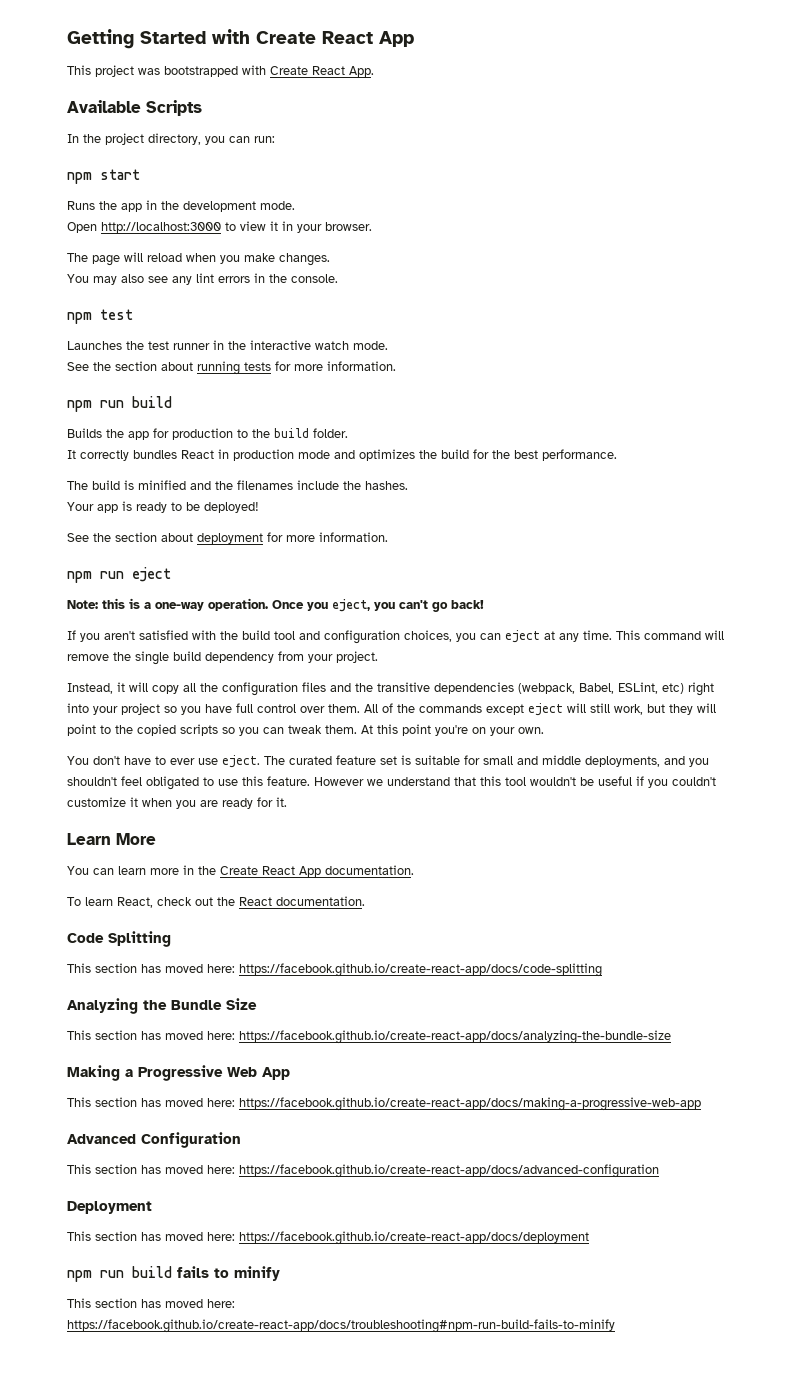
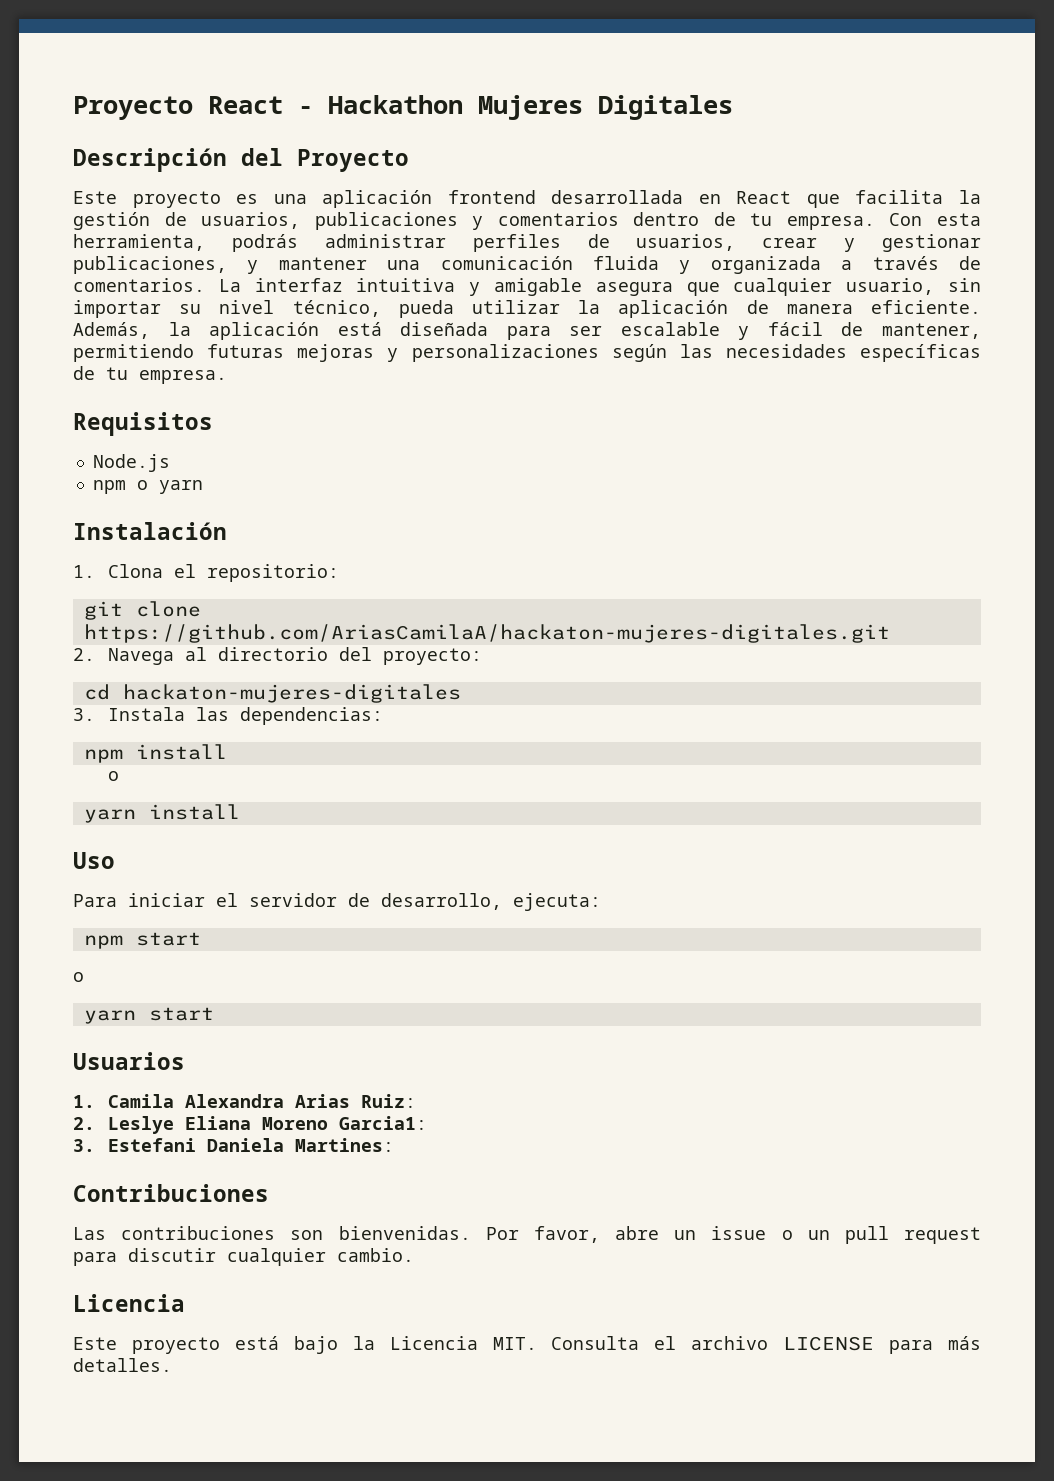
[67,29,414,49] [67,65,374,77] [67,100,202,116] [67,133,275,145] [67,169,140,184] [67,200,295,212] [67,221,372,233] [67,252,330,266] [67,273,338,285] [67,309,133,324] [67,340,388,350] [67,361,396,375] [67,396,172,412] [67,428,348,440] [67,449,617,461] [67,480,408,490] [67,501,259,513] [67,532,388,544] [67,567,171,583] [67,598,484,612] [67,630,724,644] [67,651,378,665] [67,682,714,696] [67,703,716,716] [67,724,544,736] [67,755,709,768] [67,776,716,790] [67,797,287,809] [67,833,156,845] [67,865,414,877] [67,896,365,908] [67,931,171,947] [67,963,602,977] [67,998,257,1014] [67,1030,671,1044] [67,1065,290,1081] [67,1097,701,1111] [67,1132,241,1148] [67,1164,659,1178] [67,1201,152,1214] [67,1231,589,1245] [67,1266,280,1282] [67,1298,235,1308] [67,1319,615,1333] Getting Started with Create React App // This project was bootstrapped with Create React App. // Available Scripts // In the project directory, you can run: // npm start // Runs the app in the development mode. // Open http://localhost:3000 to view it in your browser. // The page will reload when you make changes. // You may also see any lint errors in the console. // npm test // Launches the test runner in the interactive watch mode. // See the section about running tests for more information. // npm run build // Builds the app for production to the build folder. // It correctly bundles React in production mode and optimizes the build for the best performance. // The build is minified and the filenames include the hashes. // Your app is ready to be deployed! // See the section about deployment for more information. // npm run eject // Note: this is a one-way operation. Once you eject, you can't go back! // If you aren't satisfied with the build tool and configuration choices, you can eject at any time. This command will remove the single build dependency from your project. // Instead, it will copy all the configuration files and the transitive dependencies (webpack, Babel, ESLint, etc) right into your project so you have full control over them. All of the commands except eject will still work, but they will point to the copied scripts so you can tweak them. At this point you're on your own. // You don't have to ever use eject. The curated feature set is suitable for small and middle deployments, and you shouldn't feel obligated to use this feature. However we understand that this tool wouldn't be useful if you couldn't customize it when you are ready for it. // Learn More // You can learn more in the Create React App documentation. // To learn React, check out the React documentation. // Code Splitting // This section has moved here: https://facebook.github.io/create-react-app/docs/code-splitting // Analyzing the Bundle Size // This section has moved here: https://facebook.github.io/create-react-app/docs/analyzing-the-bundle-size // Making a Progressive Web App // This section has moved here: https://facebook.github.io/create-react-app/docs/making-a-progressive-web-app // Advanced Configuration // This section has moved here: https://facebook.github.io/create-react-app/docs/advanced-configuration // Deployment // This section has moved here: https://facebook.github.io/create-react-app/docs/deployment // npm run build fails to minify // This section has moved here: https://facebook.github.io/create-react-app/docs/troubleshooting#npm-run-build-fails-to-minify -> [73,95,733,120] [73,148,409,172] [73,190,981,208] [73,212,981,230] [73,234,981,252] [73,256,981,274] [73,278,981,296] [73,300,982,318] [73,322,981,340] [73,344,981,362] [73,366,227,384] [73,412,213,436] [92,454,170,472] [92,480,203,494] [73,522,227,540] [73,564,339,582] [83,601,201,620] [83,624,890,643] [73,647,482,665] [83,684,461,703] [73,707,383,725] [83,744,227,763] [107,771,119,781] [83,804,240,823] [73,852,115,869] [73,893,601,911] [83,932,201,949] [73,972,84,982] [83,1007,214,1024] [73,1052,185,1070] [73,1094,416,1108] [73,1116,427,1134] [73,1138,394,1152] [73,1184,269,1202] [73,1226,981,1244] [73,1248,414,1266] [73,1294,185,1312] [73,1336,981,1354] [73,1358,172,1372] Proyecto React - Hackathon Mujeres Digitales // Descripción del Proyecto // Este proyecto es una aplicación frontend desarrollada en React que facilita la gestión de usuarios, publicaciones y comentarios dentro de tu empresa. Con esta herramienta, podrás administrar perfiles de usuarios, crear y gestionar publicaciones, y mantener una comunicación fluida y organizada a través de comentarios. La interfaz intuitiva y amigable asegura que cualquier usuario, sin importar su nivel técnico, pueda utilizar la aplicación de manera eficiente. Además, la aplicación está diseñada para ser escalable y fácil de mantener, permitiendo futuras mejoras y personalizaciones según las necesidades específicas de tu empresa. // Requisitos // Node.js // npm o yarn // Instalación // 1. Clona el repositorio: // git clone https://github.com/AriasCamilaA/hackaton-mujeres-digitales.git // 2. Navega al directorio del proyecto: // cd hackaton-mujeres-digitales // 3. Instala las dependencias: // npm install // o // yarn install // Uso // Para iniciar el servidor de desarrollo, ejecuta: // npm start // o // yarn start // Usuarios // 1. Camila Alexandra Arias Ruiz: // 2. Leslye Eliana Moreno Garcia1: // 3. Estefani Daniela Martines: // Contribuciones // Las contribuciones son bienvenidas. Por favor, abre un issue o un pull request para discutir cualquier cambio. // Licencia // Este proyecto está bajo la Licencia MIT. Consulta el archivo LICENSE para más detalles.

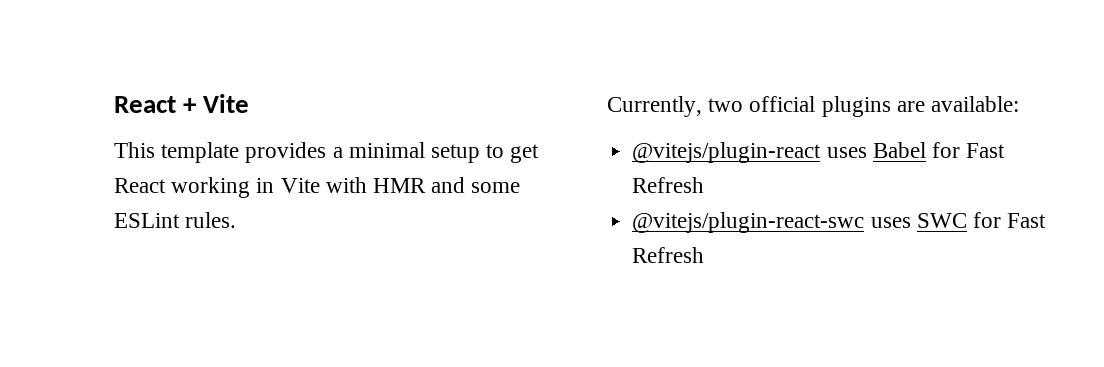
[73,95,733,120] [73,148,409,172] [73,190,981,208] [73,212,981,230] [73,234,981,252] [73,256,981,274] [73,278,981,296] [73,300,982,318] [73,322,981,340] [73,344,981,362] [73,366,227,384] [73,412,213,436] [92,454,170,472] [92,480,203,494] [73,522,227,540] [73,564,339,582] [83,601,201,620] [83,624,890,643] [73,647,482,665] [83,684,461,703] [73,707,383,725] [83,744,227,763] [107,771,119,781] [83,804,240,823] [73,852,115,869] [73,893,601,911] [83,932,201,949] [73,972,84,982] [83,1007,214,1024] [73,1052,185,1070] [73,1094,416,1108] [73,1116,427,1134] [73,1138,394,1152] [73,1184,269,1202] [73,1226,981,1244] [73,1248,414,1266] [73,1294,185,1312] [73,1336,981,1354] [73,1358,172,1372] Proyecto React - Hackathon Mujeres Digitales // Descripción del Proyecto // Este proyecto es una aplicación frontend desarrollada en React que facilita la gestión de usuarios, publicaciones y comentarios dentro de tu empresa. Con esta herramienta, podrás administrar perfiles de usuarios, crear y gestionar publicaciones, y mantener una comunicación fluida y organizada a través de comentarios. La interfaz intuitiva y amigable asegura que cualquier usuario, sin importar su nivel técnico, pueda utilizar la aplicación de manera eficiente. Además, la aplicación está diseñada para ser escalable y fácil de mantener, permitiendo futuras mejoras y personalizaciones según las necesidades específicas de tu empresa. // Requisitos // Node.js // npm o yarn // Instalación // 1. Clona el repositorio: // git clone https://github.com/AriasCamilaA/hackaton-mujeres-digitales.git // 2. Navega al directorio del proyecto: // cd hackaton-mujeres-digitales // 3. Instala las dependencias: // npm install // o // yarn install // Uso // Para iniciar el servidor de desarrollo, ejecuta: // npm start // o // yarn start // Usuarios // 1. Camila Alexandra Arias Ruiz: // 2. Leslye Eliana Moreno Garcia1: // 3. Estefani Daniela Martines: // Contribuciones // Las contribuciones son bienvenidas. Por favor, abre un issue o un pull request para discutir cualquier cambio. // Licencia // Este proyecto está bajo la Licencia MIT. Consulta el archivo LICENSE para más detalles. -> [114,94,250,113] [114,142,540,163] [114,177,521,198] [114,212,237,228] [607,96,1020,117] [632,142,1006,163] [632,177,705,193] [632,212,1047,233] [632,247,705,263] React + Vite // This template provides a minimal setup to get React working in Vite with HMR and some ESLint rules. // Currently, two official plugins are available: // @vitejs/plugin-react uses Babel for Fast Refresh // @vitejs/plugin-react-swc uses SWC for Fast Refresh

